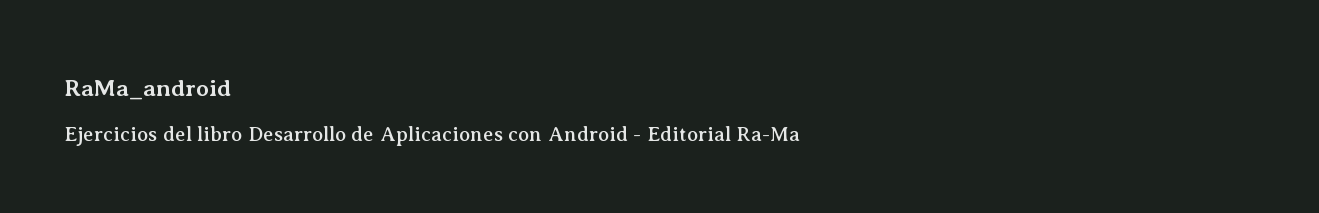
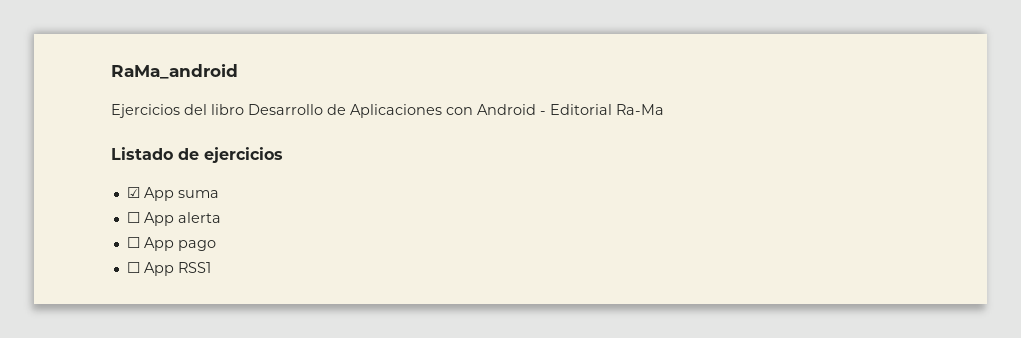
(801, 134) none -> [111,147,283,163] [126,187,219,201] [126,212,221,226] [126,237,216,251] [126,262,211,276] // Listado de ejercicios // ☑ App suma // ☐ App alerta // ☐ App pago // ☐ App RSS1

